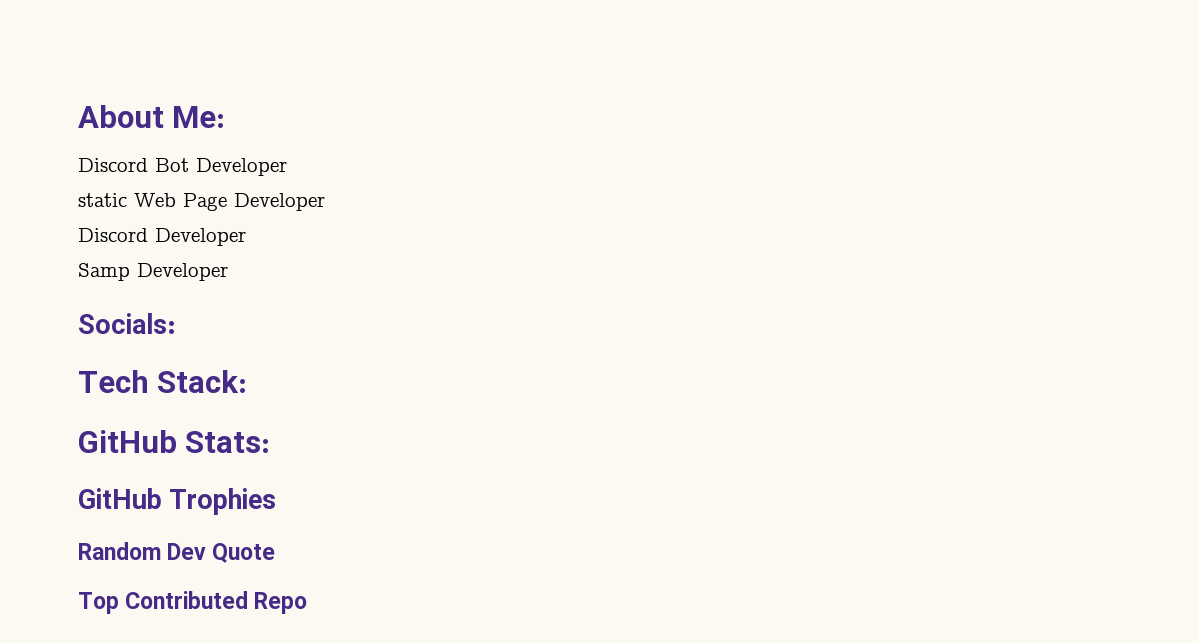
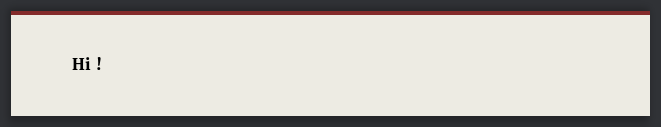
[78,105,226,128] [78,158,287,176] [78,193,325,211] [78,228,246,246] [78,263,228,281] [78,313,176,334] [78,370,248,393] [78,430,271,453] [78,488,277,515] [78,542,276,563] [78,591,308,614] About Me: // Discord Bot Developer // static Web Page Developer // Discord Developer // Samp Developer // Socials: // Tech Stack: // GitHub Stats: // GitHub Trophies // Random Dev Quote // Top Contributed Repo -> [72,57,102,70] Hi !

